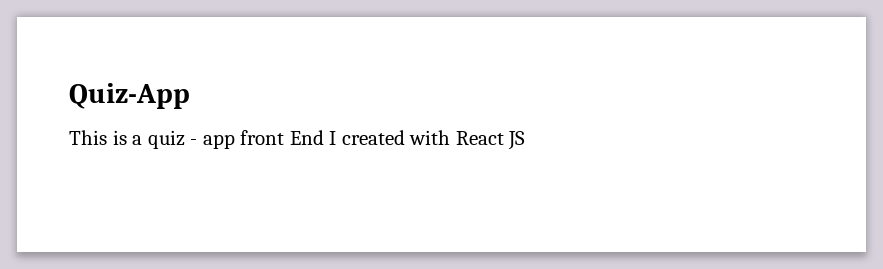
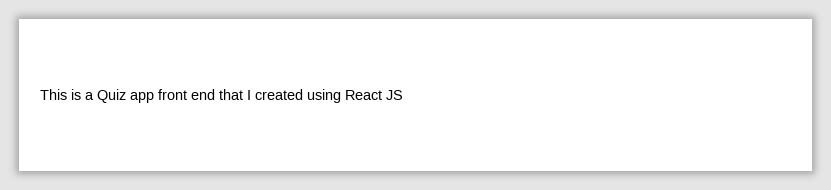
[69,83,190,109] Quiz-App // -> (40, 94) none
[147,130,324,149] quiz - app front End -> [97,89,243,103] Quiz app front end that
[409,130,451,145] with -> [307,89,341,103] using

